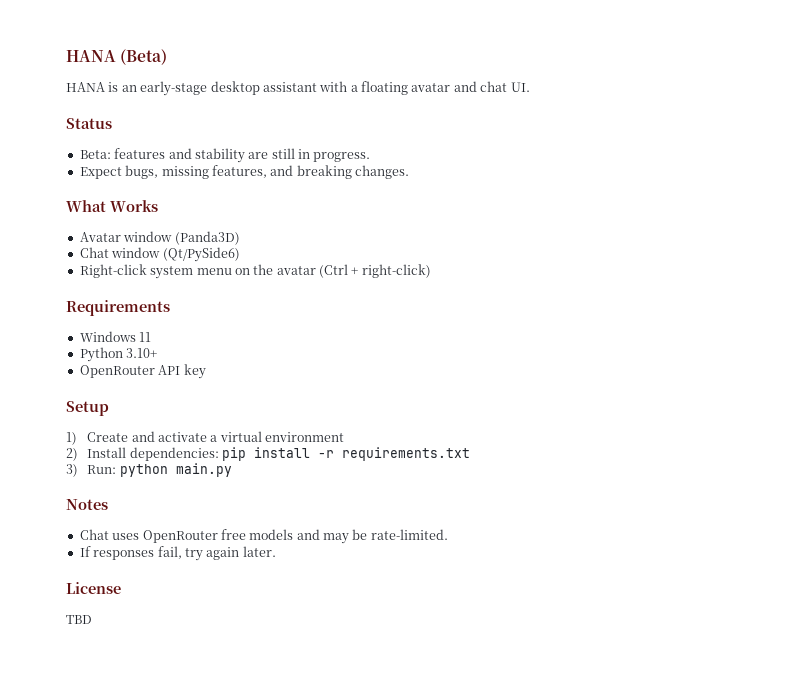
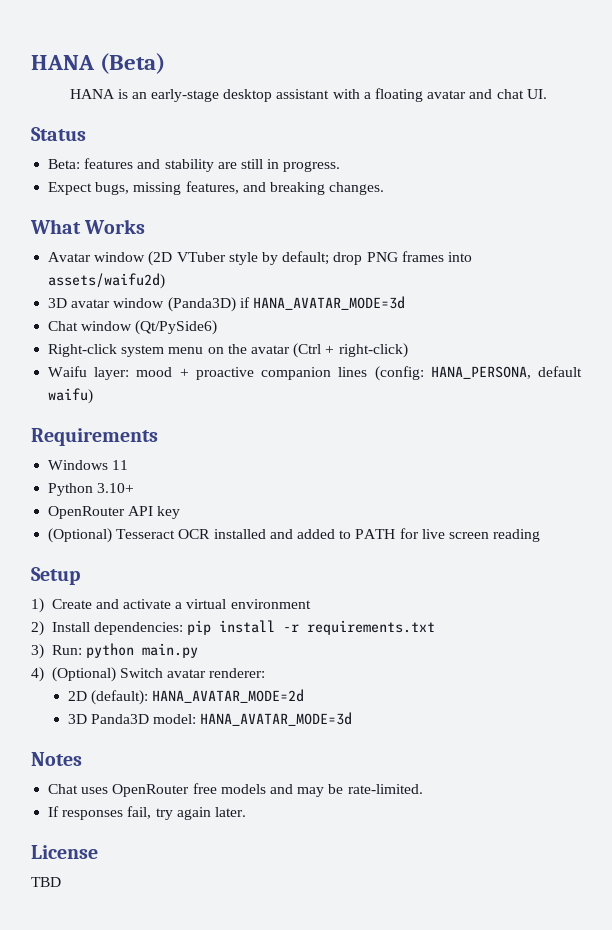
(173, 236) none -> [148,251,472,266] [48,273,166,289] [48,298,165,308] (2D VTuber style by default; drop PNG frames into assets/waifu2d) // 3D avatar window
(240, 238) none -> [239,296,405,310] if HANA_AVATAR_MODE=3d
(431, 271) none -> [48,366,583,381] [48,388,94,404] // Waifu layer: mood + proactive companion lines (config: HANA_PERSONA, default waifu)
(206, 371) none -> [48,528,541,543] // (Optional) Tesseract OCR installed and added to PATH for live screen reading
(232, 470) none -> [31,667,266,682] [67,689,305,705] [67,712,353,726] // 4) (Optional) Switch avatar renderer: // 2D (default): HANA_AVATAR_MODE=2d // 3D Panda3D model: HANA_AVATAR_MODE=3d

